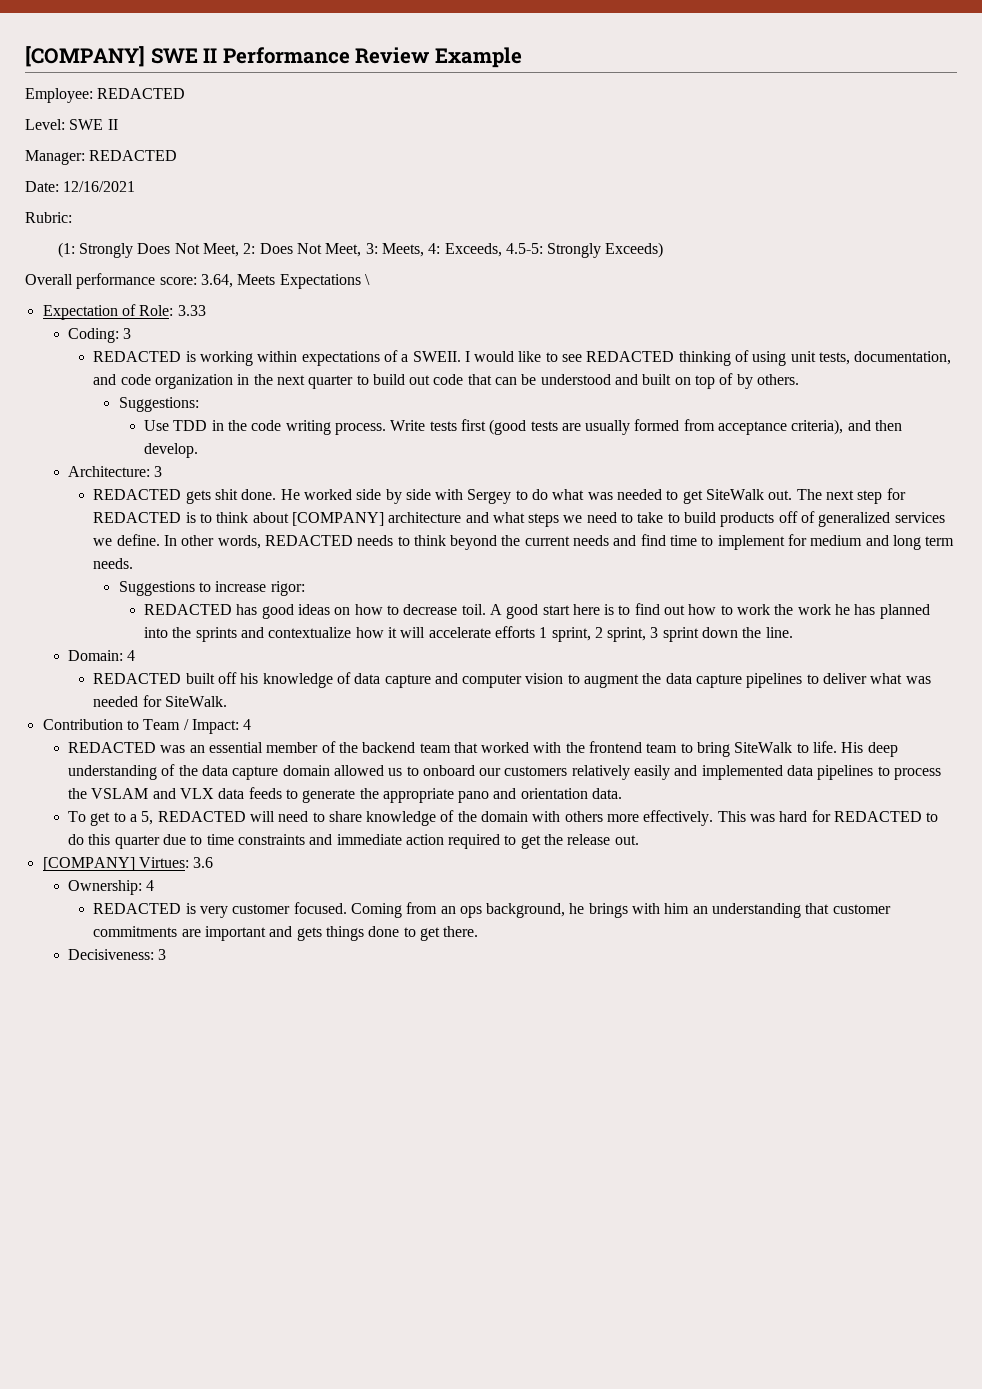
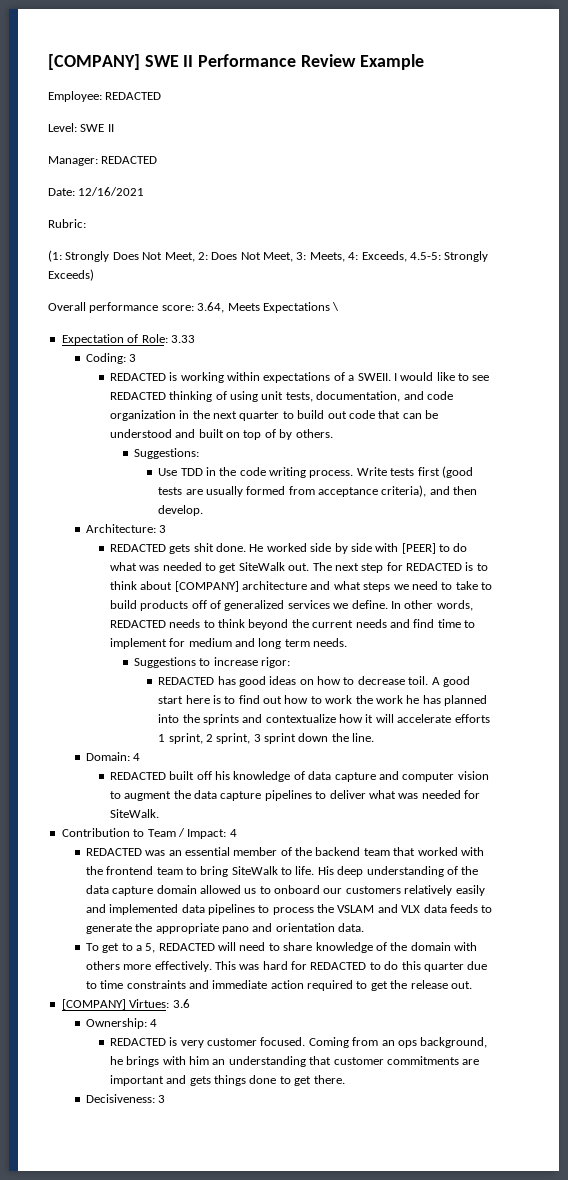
[467,489,512,504] Sergey -> [401,543,436,554] [PEER]

